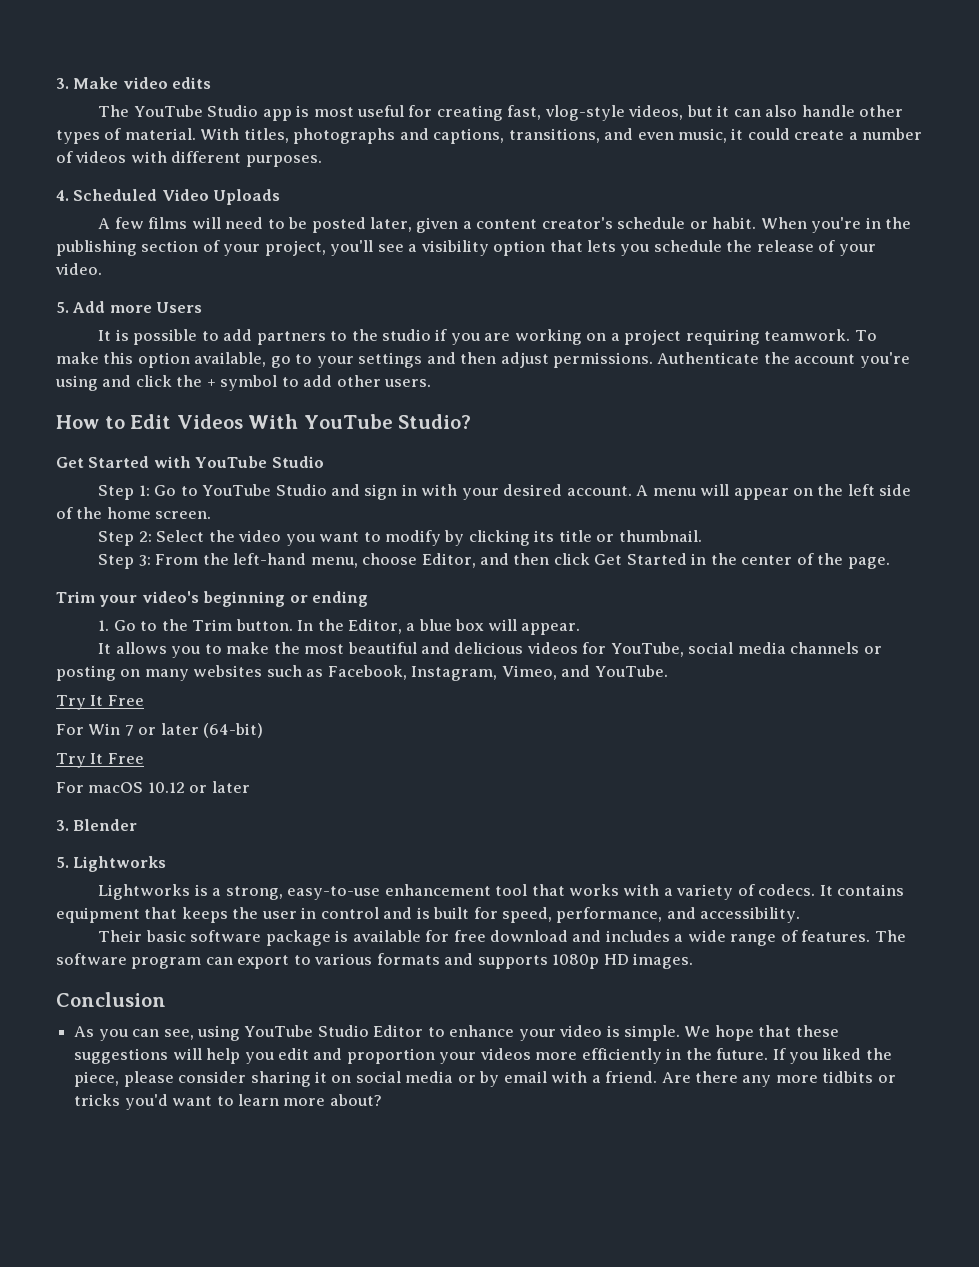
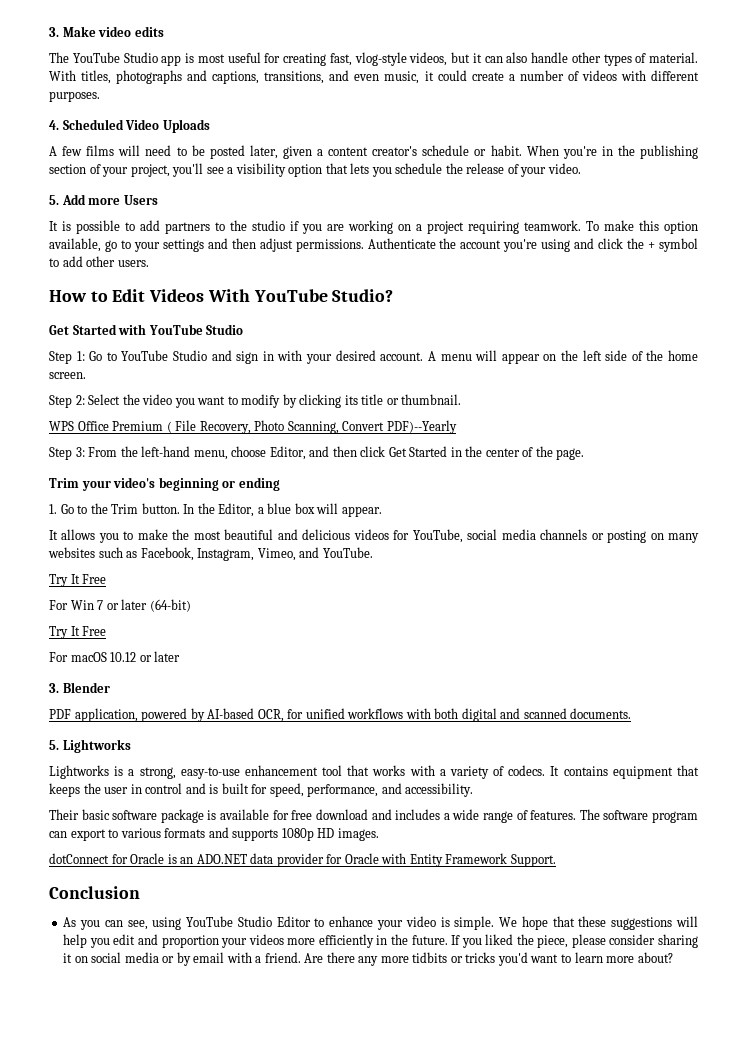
(702, 536) none -> [49,420,457,434] // WPS Office Premium ( File Recovery, Photo Scanning, Convert PDF)--Yearly
(138, 825) none -> [49,708,632,722] // PDF application, powered by AI-based OCR, for unified workflows with both digital and scanned documents.
(694, 961) none -> [49,853,556,867] // dotConnect for Oracle is an ADO.NET data provider for Oracle with Entity Framework Support.

